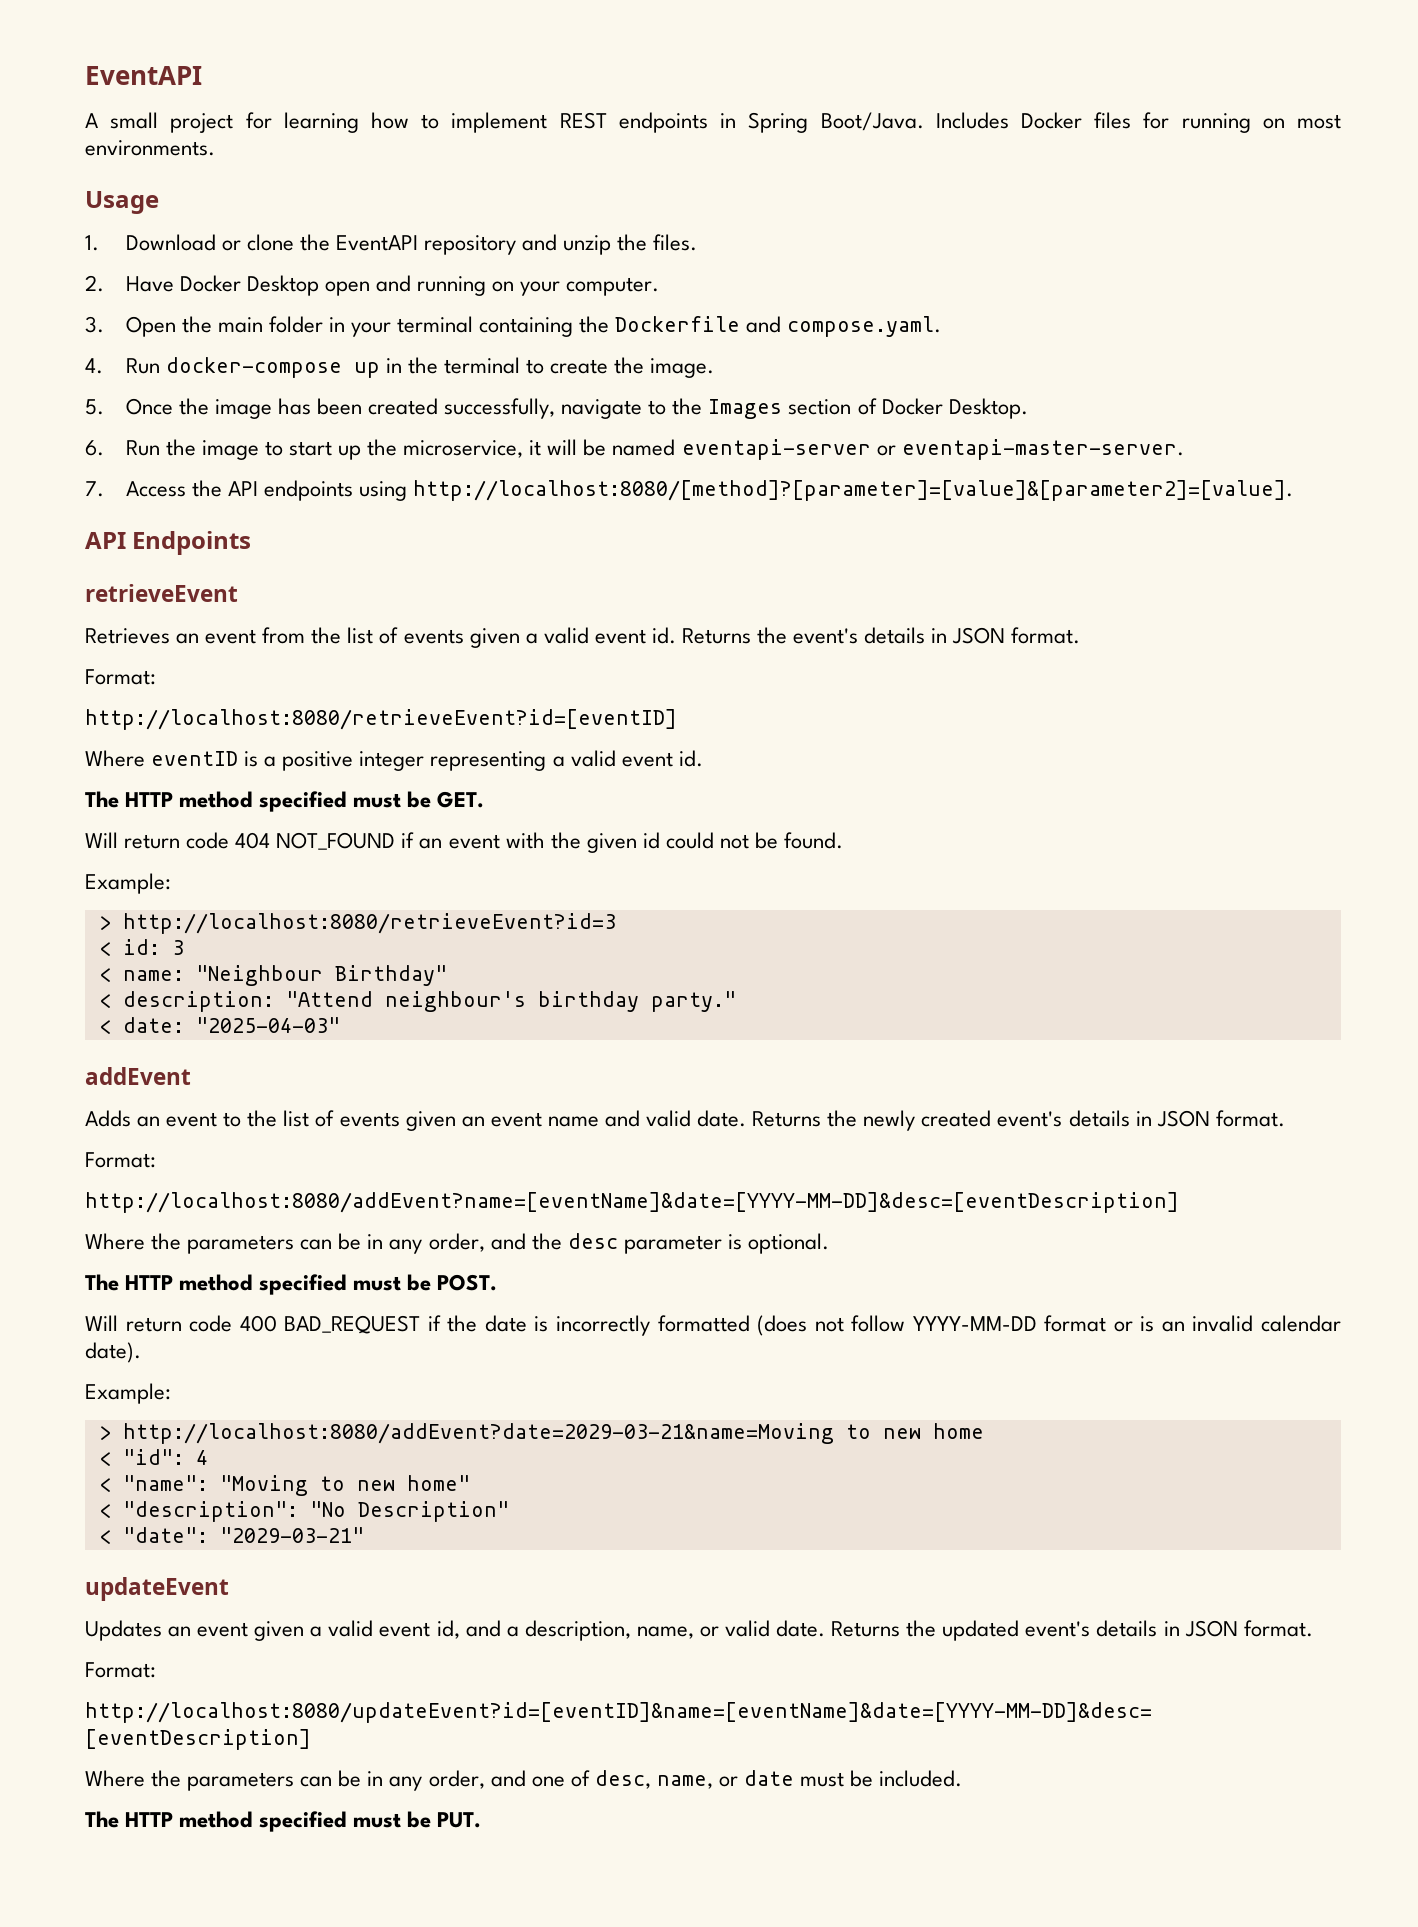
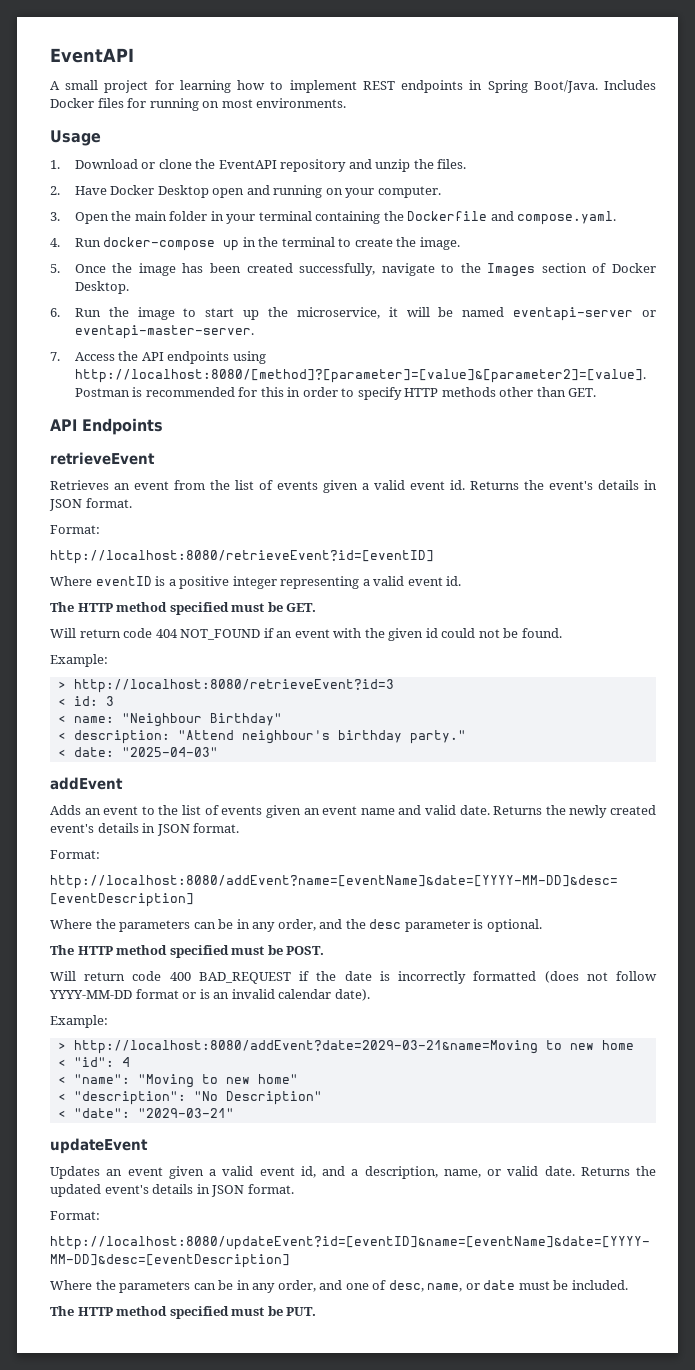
(1293, 490) none -> [74,387,597,400] Postman is recommended for this in order to specify HTTP methods other than GET.

